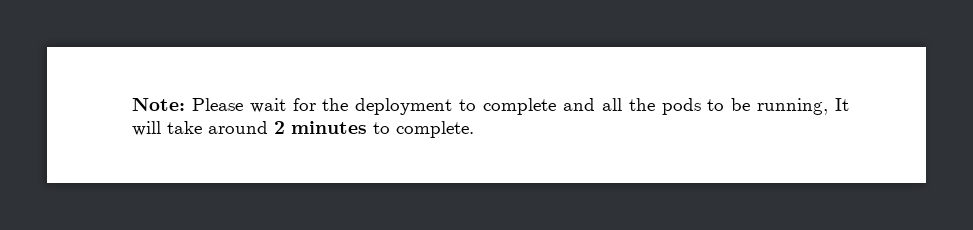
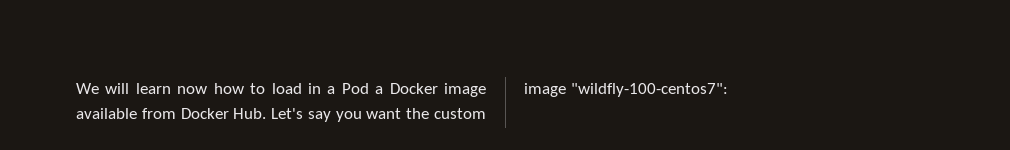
[132,98,850,115] [132,121,474,138] Note: Please wait for the deployment to complete and all the pods to be running, It will take around 2 minutes to complete. -> [76,83,486,97] [76,108,486,122] [524,83,728,97] We will learn now how to load in a Pod a Docker image available from Docker Hub. Let's say you want the custom image "wildfly-100-centos7":

